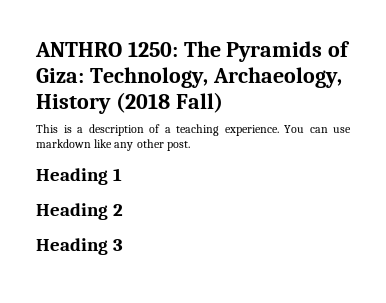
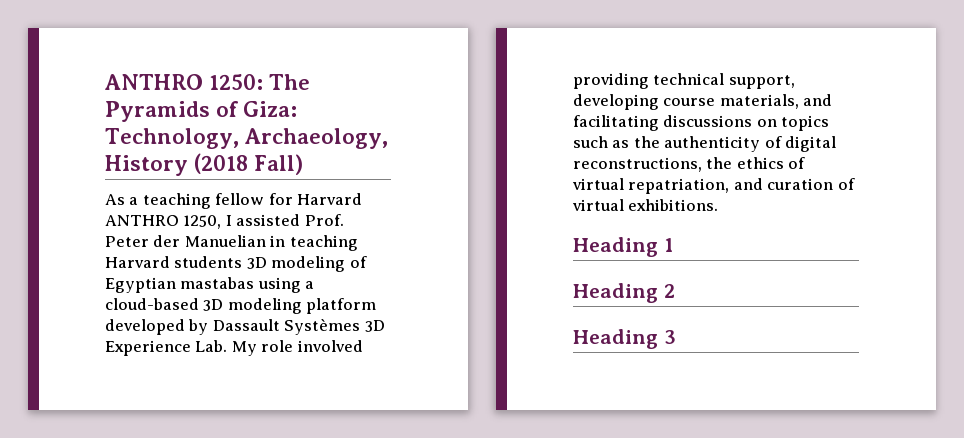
[36,124,351,136] [36,139,190,151] This is a description of a teaching experience. You can use markdown like any other post. -> [105,193,363,209] [105,214,344,229] [105,235,358,251] [105,256,367,272] [105,277,315,293] [105,298,377,314] [105,318,385,335] [105,340,363,356] [573,73,795,89] [573,94,833,110] [573,115,830,131] [573,136,837,152] [573,157,806,172] [572,178,855,194] [572,199,719,211] As a teaching fellow for Harvard ANTHRO 1250, I assisted Prof. Peter der Manuelian in teaching Harvard students 3D modeling of Egyptian mastabas using a cloud-based 3D modeling platform developed by Dassault Systèmes 3D Experience Lab. My role involved providing technical support, developing course materials, and facilitating discussions on topics such as the authenticity of digital reconstructions, the ethics of virtual repatriation, and curation of virtual exhibitions.

